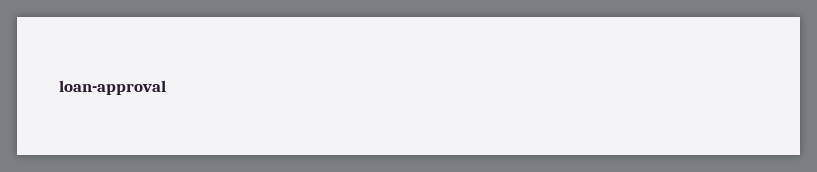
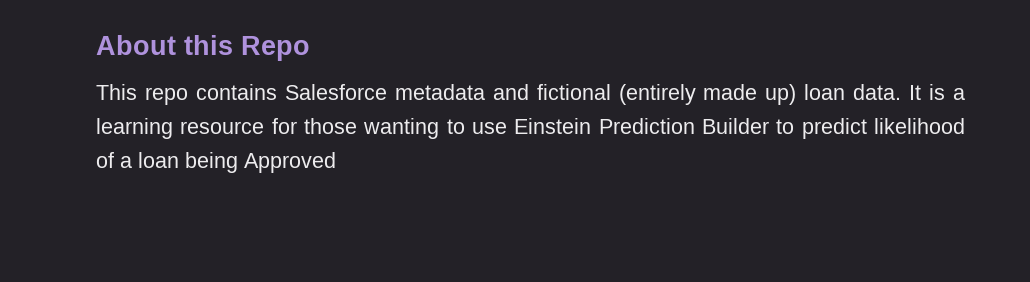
[59,80,166,95] loan-approval -> [96,35,310,61] [96,84,966,105] [96,118,965,139] [96,152,336,173] About this Repo // This repo contains Salesforce metadata and fictional (entirely made up) loan data. It is a learning resource for those wanting to use Einstein Prediction Builder to predict likelihood of a loan being Approved

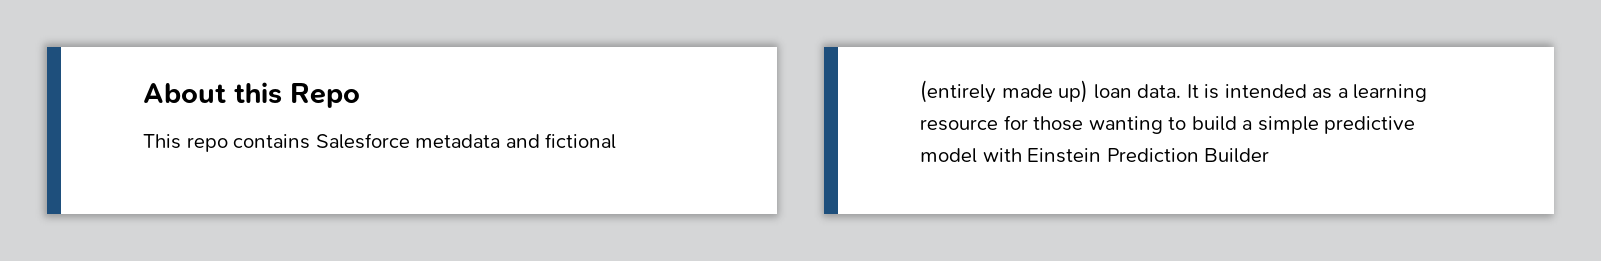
(946, 92) none -> [1224,84,1333,99] intended as
[471,118,965,139] [96,152,336,173] use Einstein Prediction Builder to predict likelihood of a loan being Approved -> [1191,116,1416,134] [920,148,1270,163] build a simple predictive model with Einstein Prediction Builder

